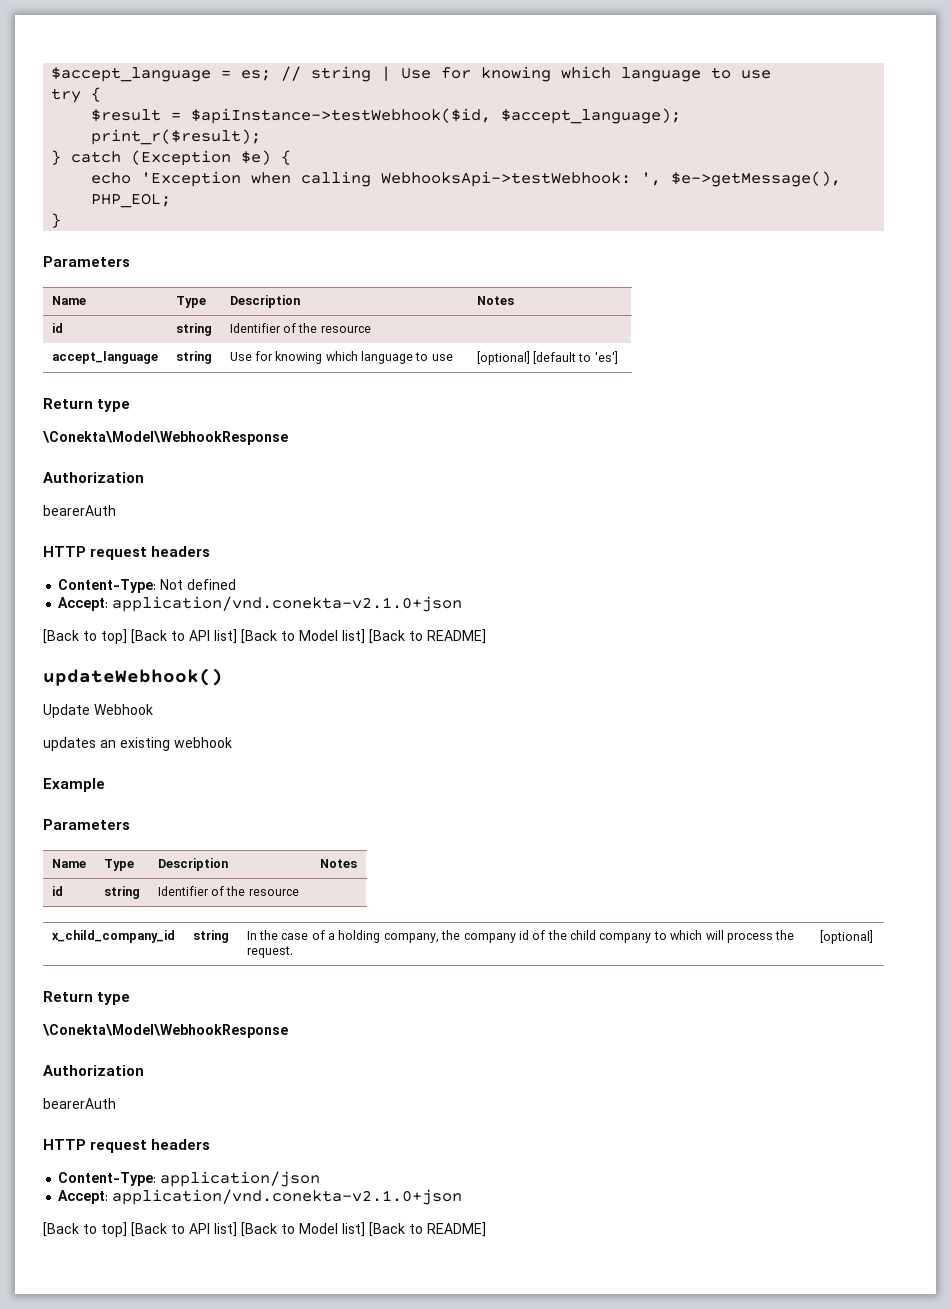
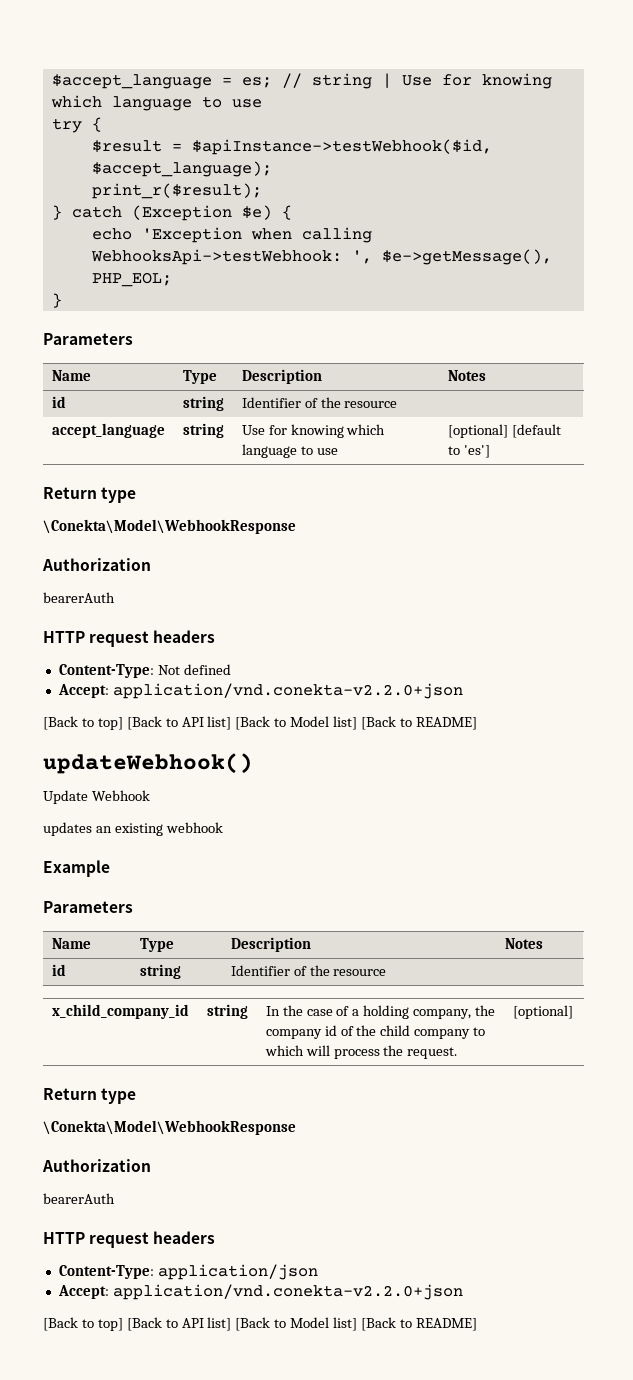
[112,596,463,612] application/vnd.conekta-v2.1.0+json -> [112,683,463,699] application/vnd.conekta-v2.2.0+json
[112,1189,463,1205] application/vnd.conekta-v2.1.0+json -> [112,1284,463,1300] application/vnd.conekta-v2.2.0+json

